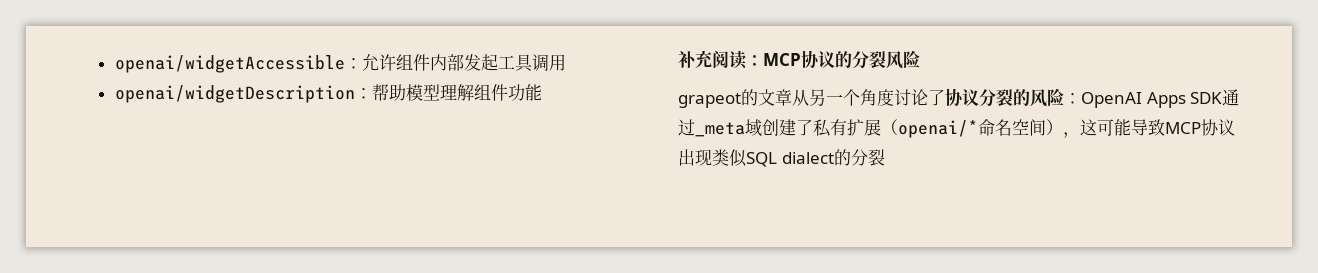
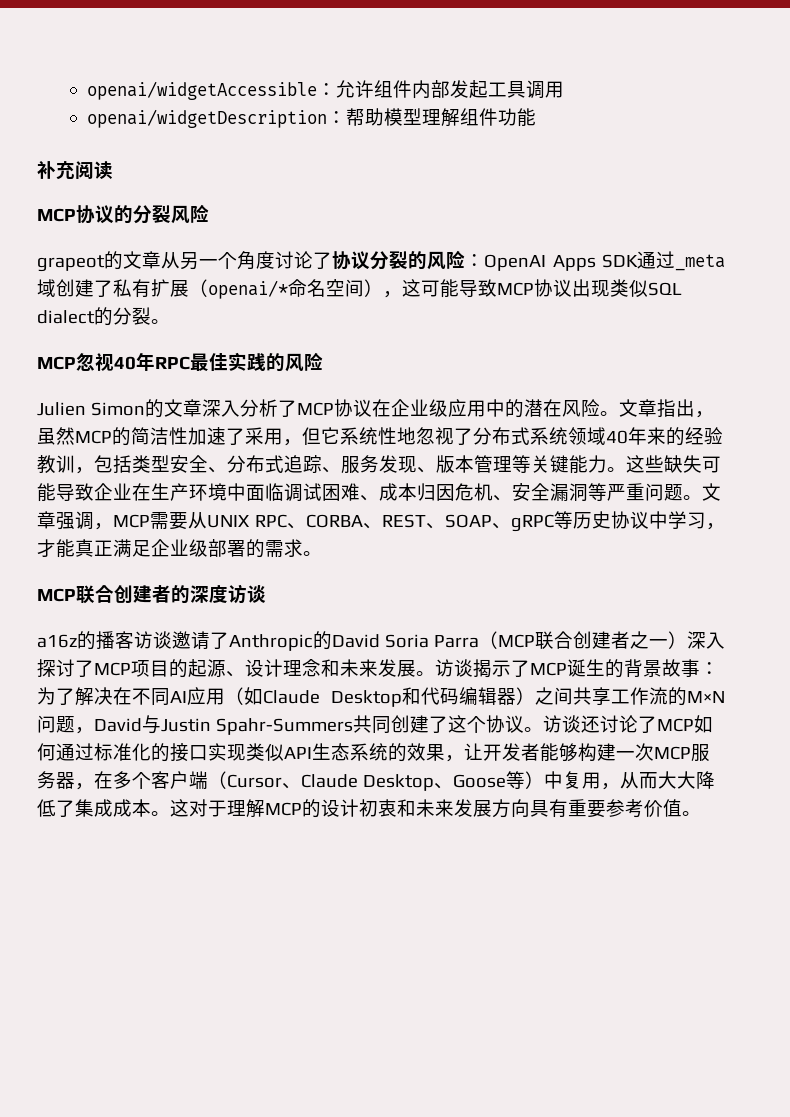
[746,55,763,66] ： -> (113, 170) //
(885, 157) none -> [151,319,170,324] [37,352,323,372] [37,399,714,418] [37,427,723,446] [37,455,721,474] [37,483,721,502] [37,511,725,532] [37,539,322,558] [37,584,266,604] [37,631,725,651] [37,659,719,678] [37,687,725,707] [37,715,713,735] [37,743,710,762] [37,771,715,791] [37,799,701,818] 。 // MCP忽视40年RPC最佳实践的风险 // Julien Simon的文章深入分析了MCP协议在企业级应用中的潜在风险。文章指出，虽然MCP的简洁性加速了采用，但它系统性地忽视了分布式系统领域40年来的经验教训，包括类型安全、分布式追踪、服务发现、版本管理等关键能力。这些缺失可能导致企业在生产环境中面临调试困难、成本归因危机、安全漏洞等严重问题。文章强调，MCP需要从UNIX RPC、CORBA、REST、SOAP、gRPC等历史协议中学习，才能真正满足企业级部署的需求。 // MCP联合创建者的深度访谈 // a16z的播客访谈邀请了Anthropic的David Soria Parra（MCP联合创建者之一）深入探讨了MCP项目的起源、设计理念和未来发展。访谈揭示了MCP诞生的背景故事：为了解决在不同AI应用（如Claude Desktop和代码编辑器）之间共享工作流的M×N问题，David与Justin Spahr-Summers共同创建了这个协议。访谈还讨论了MCP如何通过标准化的接口实现类似API生态系统的效果，让开发者能够构建一次MCP服务器，在多个客户端（Cursor、Claude Desktop、Goose等）中复用，从而大大降低了集成成本。这对于理解MCP的设计初衷和未来发展方向具有重要参考价值。

